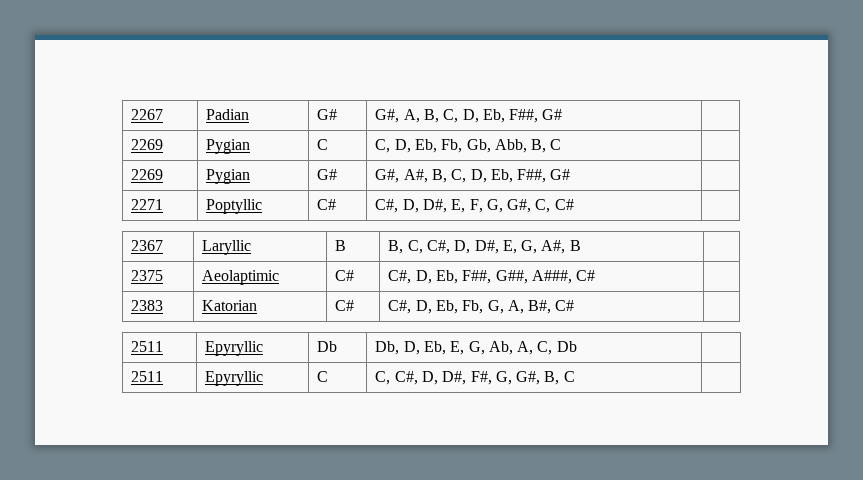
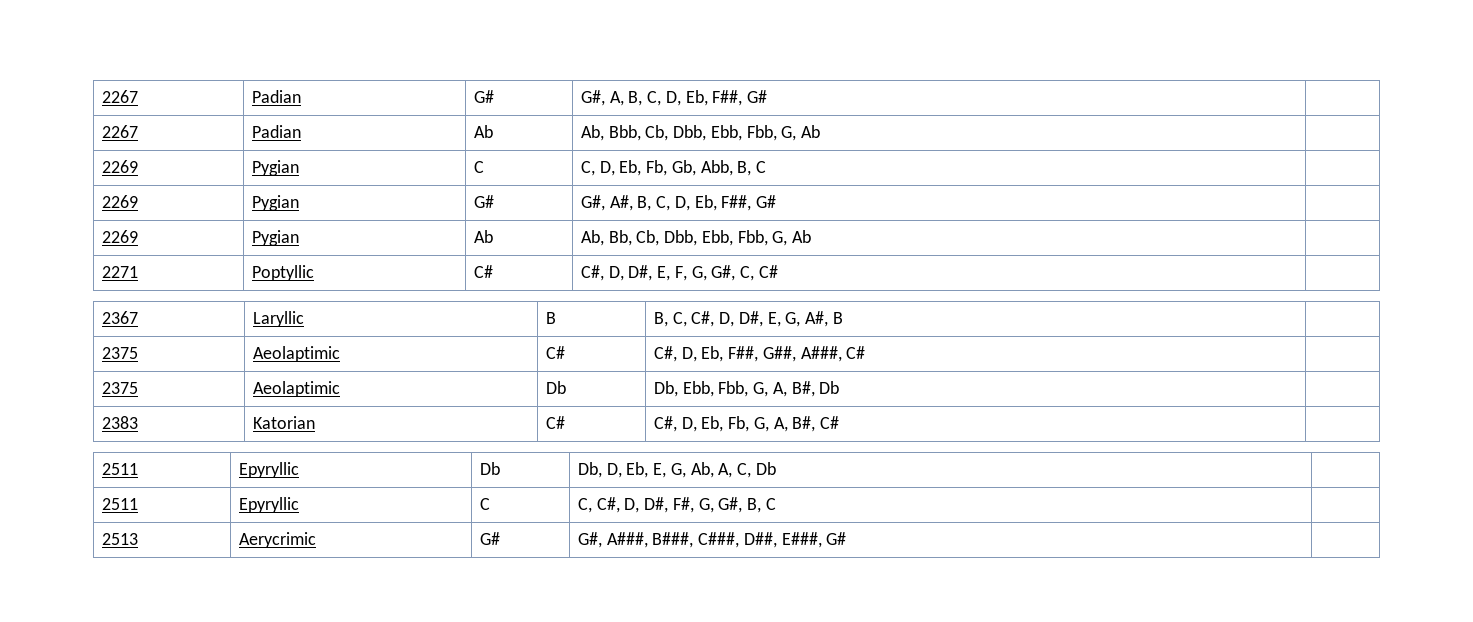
(563, 114) none -> [101,125,138,138] [251,125,301,138] [473,125,493,138] [580,125,821,141] // 2267 | Padian | Ab | Ab, Bbb, Cb, Dbb, Ebb, Fbb, G, Ab |
(571, 174) none -> [101,230,138,243] [251,230,299,246] [473,230,493,243] [580,230,812,246] // 2269 | Pygian | Ab | Ab, Bb, Cb, Dbb, Ebb, Fbb, G, Ab |
(596, 275) none -> [101,382,138,394] [252,381,340,397] [545,381,566,394] [653,381,840,397] // 2375 | Aeolaptimic | Db | Db, Ebb, Fbb, G, A, B#, Db |
(575, 376) none -> [101,533,138,545] [238,532,316,548] [479,532,500,545] [577,532,847,548] // 2513 | Aerycrimic | G# | G#, A###, B###, C###, D##, E###, G# |

